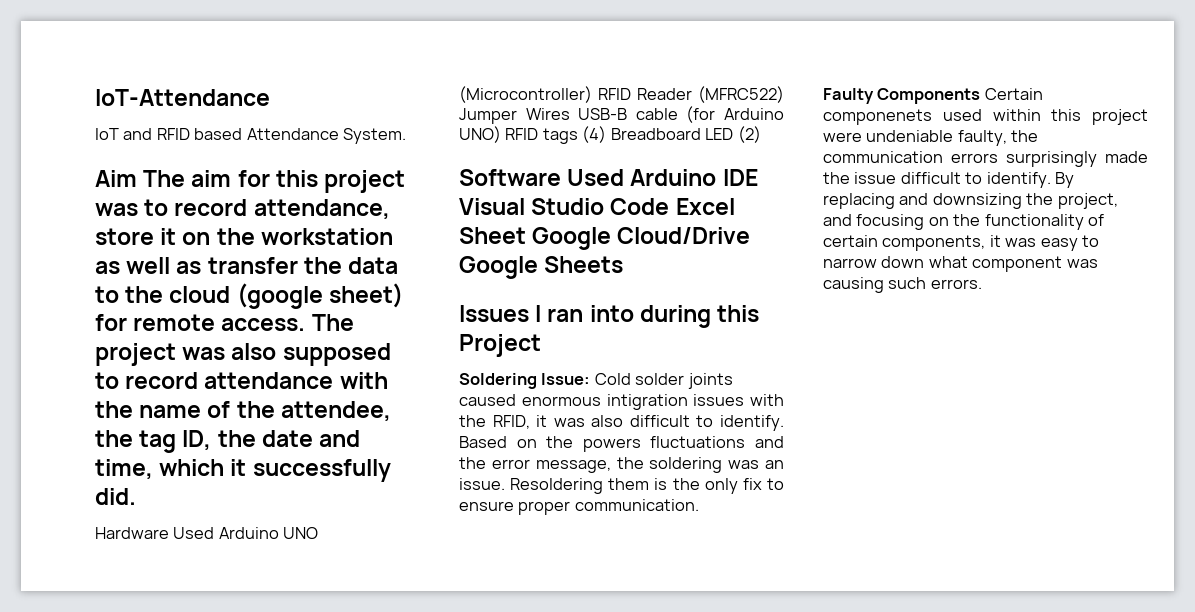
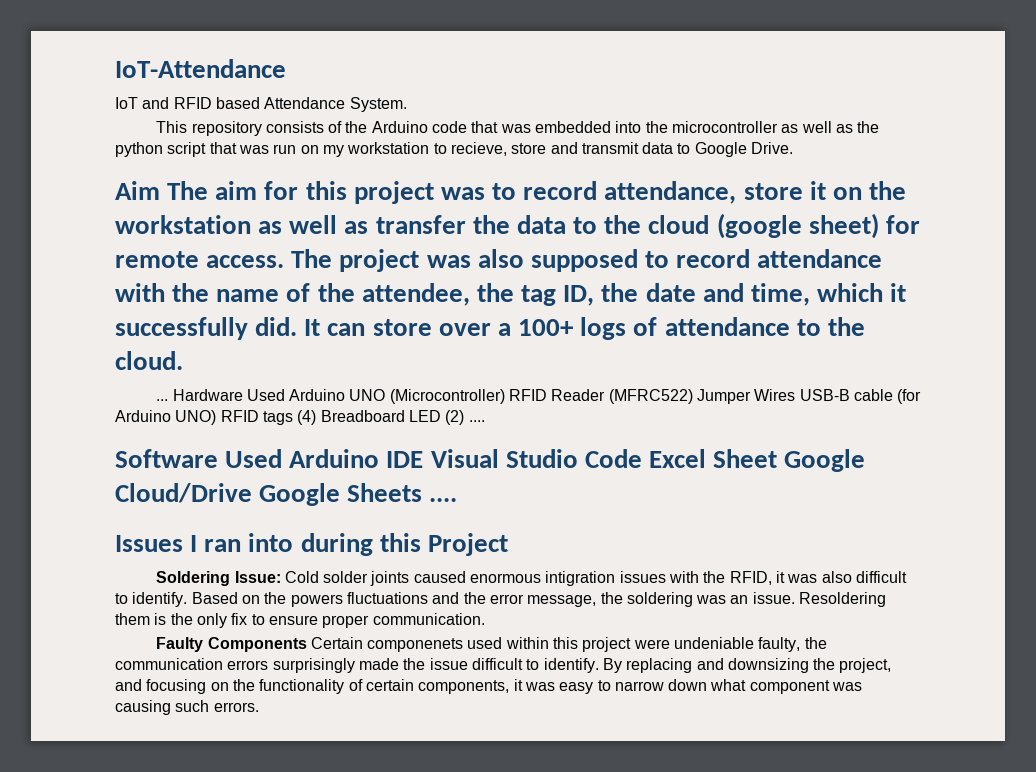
(407, 136) none -> [156,121,880,136] [115,142,794,157] // This repository consists of the Arduino code that was embedded into the microcontroller as well as the python script that was run on my workstation to recieve, store and transmit data to Google Drive.
(136, 496) // -> [304,317,865,340] [115,351,183,370] [156,399,169,401] It can store over a 100+ logs of attendance to the cloud. // ...
(761, 134) none -> [468,420,485,422] ....
(624, 264) none -> [429,498,458,502] ....

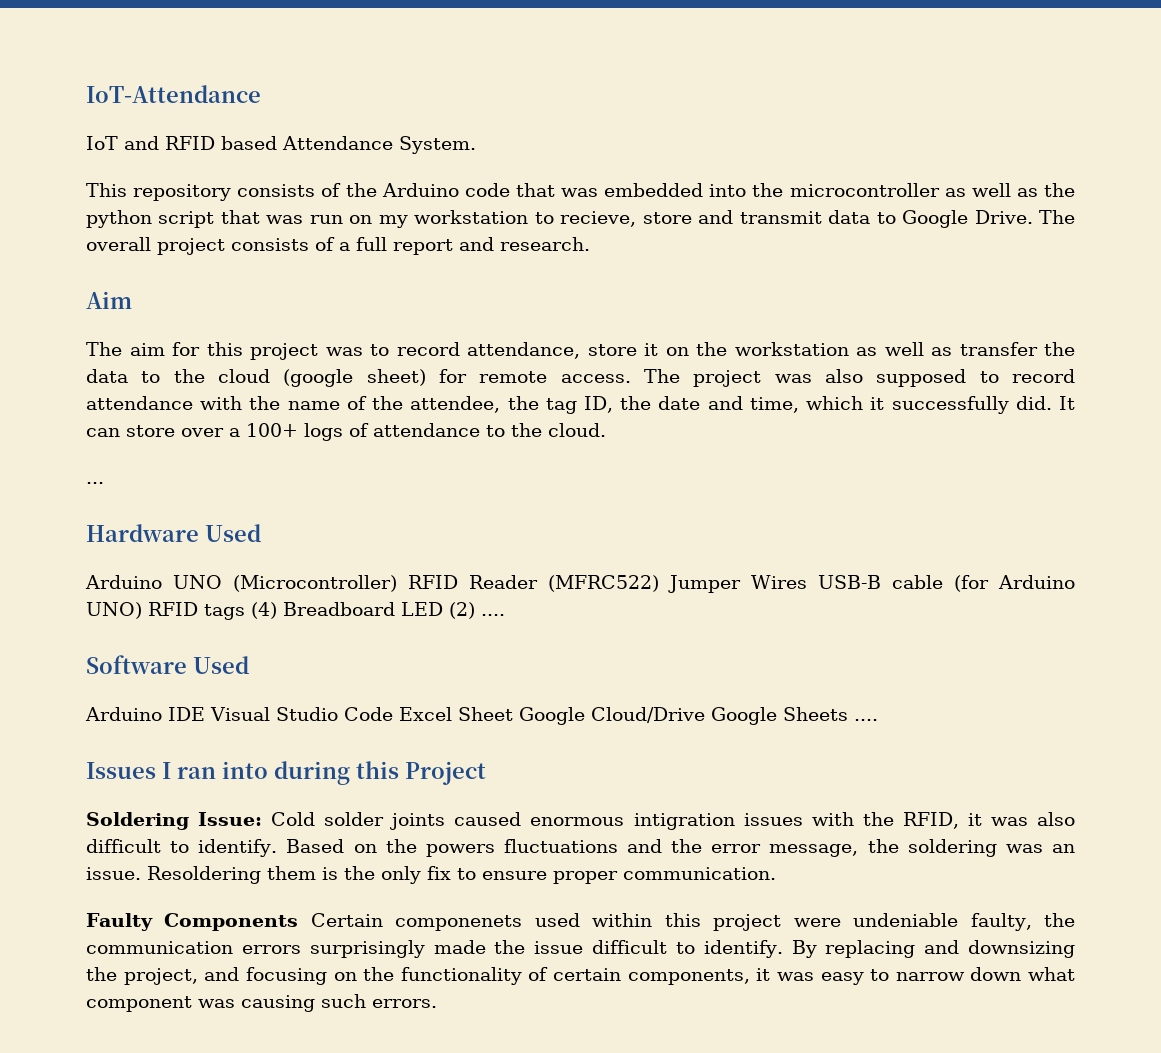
(794, 148) none -> [1039,210,1076,224] [86,237,590,255] The overall project consists of a full report and research.
(160, 190) none -> (132, 300) //
(169, 400) none -> (104, 483) //
(285, 395) none -> (261, 533) //
(283, 458) none -> (249, 665) //

